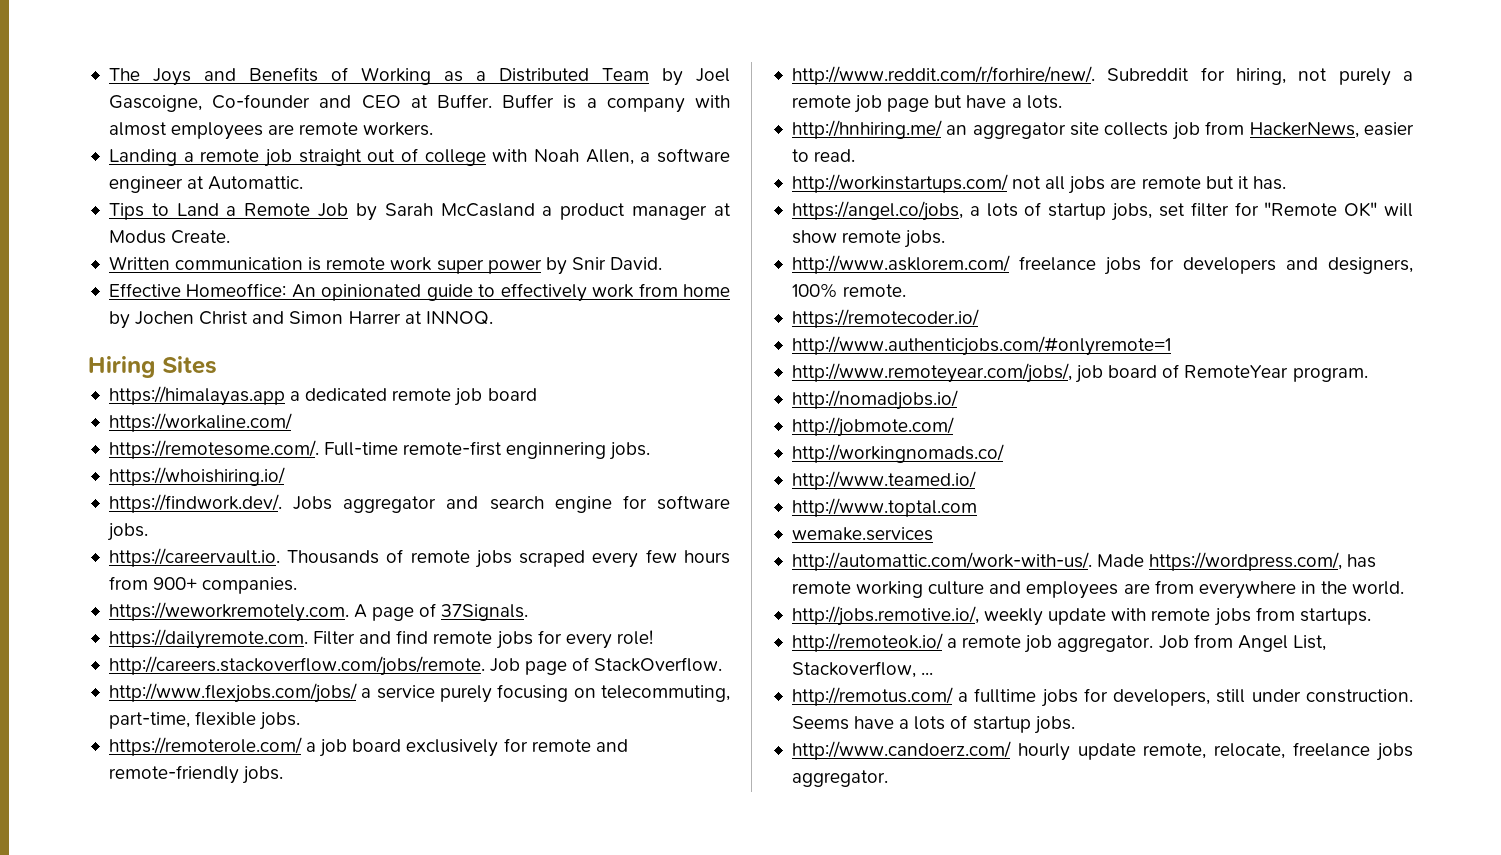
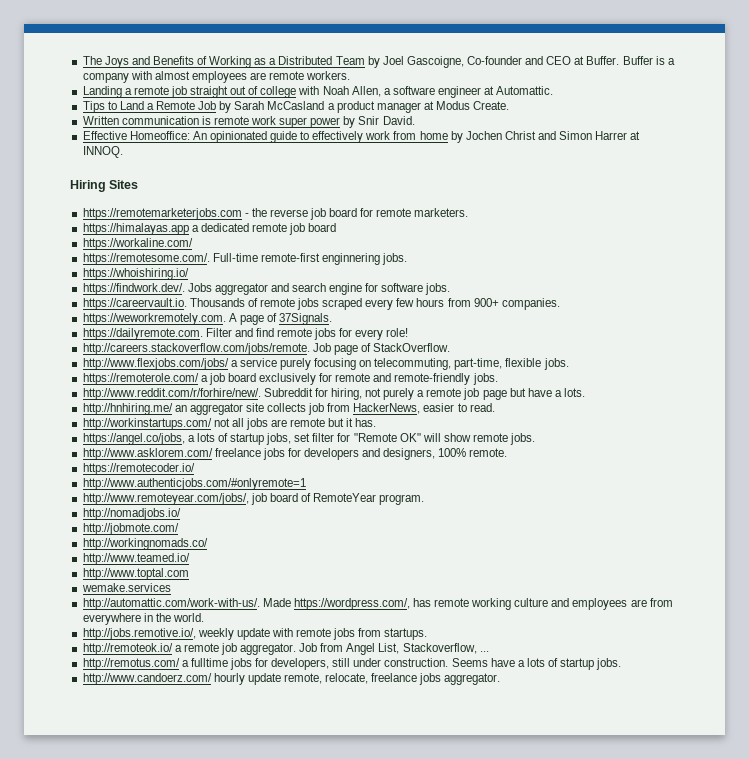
(217, 365) none -> [82,208,469,220] // https://remotemarketerjobs.com - the reverse job board for remote marketers.

